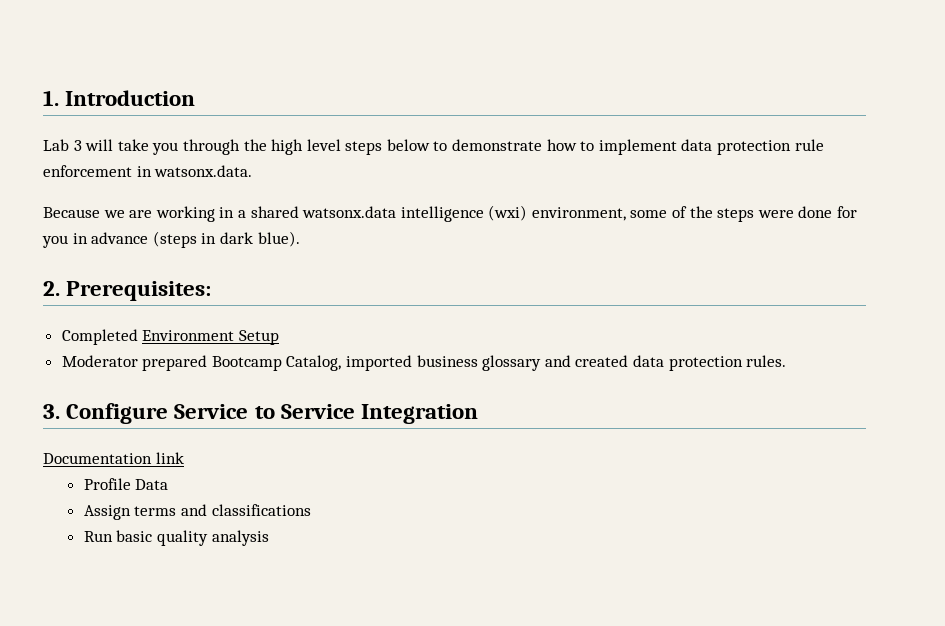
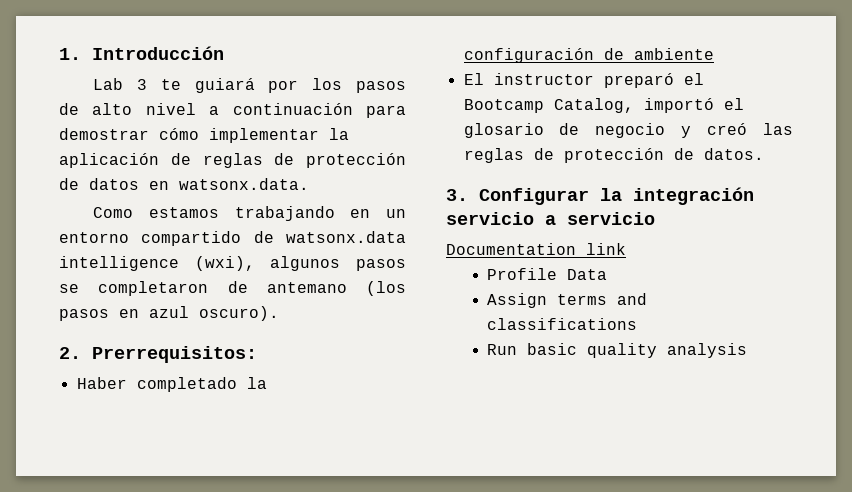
[65,90,196,106] Introduction -> [92,46,224,60] Introducción
[85,139,824,155] [43,165,253,177] [43,205,858,222] [42,231,300,248] [43,281,212,301] [61,329,279,345] [61,355,787,371] [43,403,479,424] will take you through the high level steps below to demonstrate how to implement data protection rule enforcement in watsonx.data. // Because we are working in a shared watsonx.data intelligence (wxi) environment, some of the steps were done for you in advance (steps in dark blue). // 2. Prerequisites: // Completed Environment Setup // Moderator prepared Bootcamp Catalog, imported business glossary and created data protection rules. // 3. Configure Service to Service Integration -> [160,78,406,93] [59,103,406,118] [59,128,349,143] [59,153,406,168] [59,178,309,190] [93,206,406,221] [59,231,406,246] [59,256,406,271] [59,281,406,296] [59,306,279,321] [59,346,257,363] [76,377,267,392] [463,48,714,63] [463,73,704,88] [463,98,744,113] [463,123,793,138] [463,148,764,163] [446,187,754,205] [446,212,655,225] te guiará por los pasos de alto nivel a continuación para demostrar cómo implementar la aplicación de reglas de protección de datos en watsonx.data. // Como estamos trabajando en un entorno compartido de watsonx.data intelligence (wxi), algunos pasos se completaron de antemano (los pasos en azul oscuro). // 2. Prerrequisitos: // Haber completado la configuración de ambiente // El instructor preparó el Bootcamp Catalog, importó el glosario de negocio y creó las reglas de protección de datos. // 3. Configurar la integración servicio a servicio

